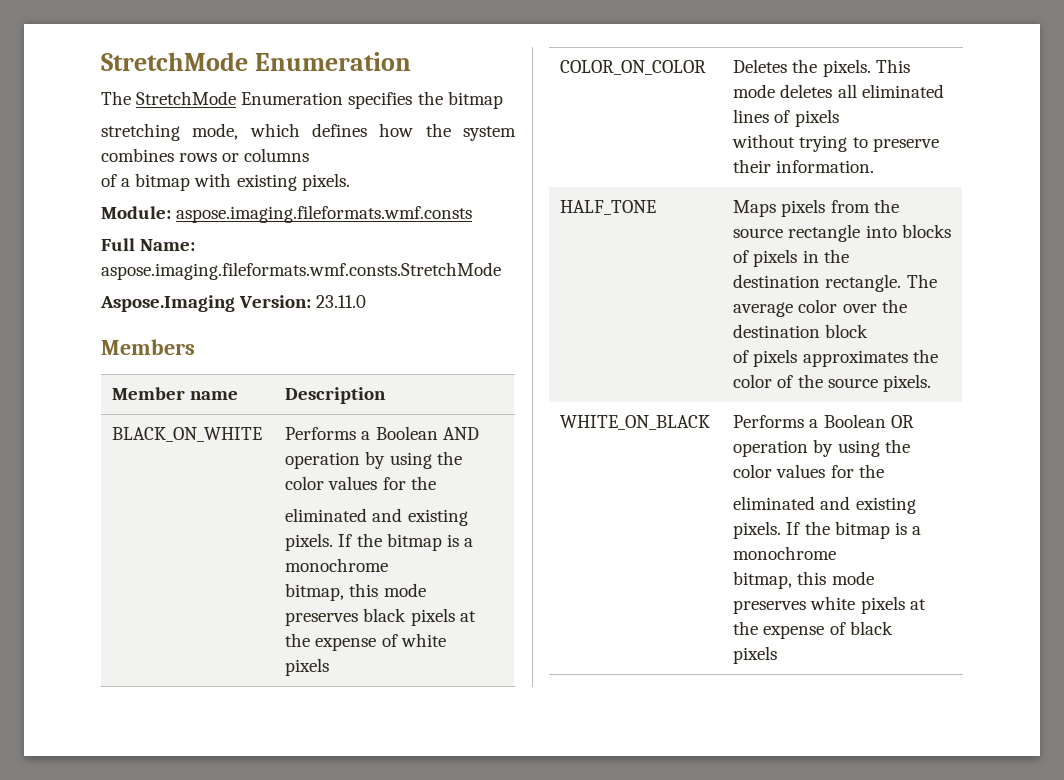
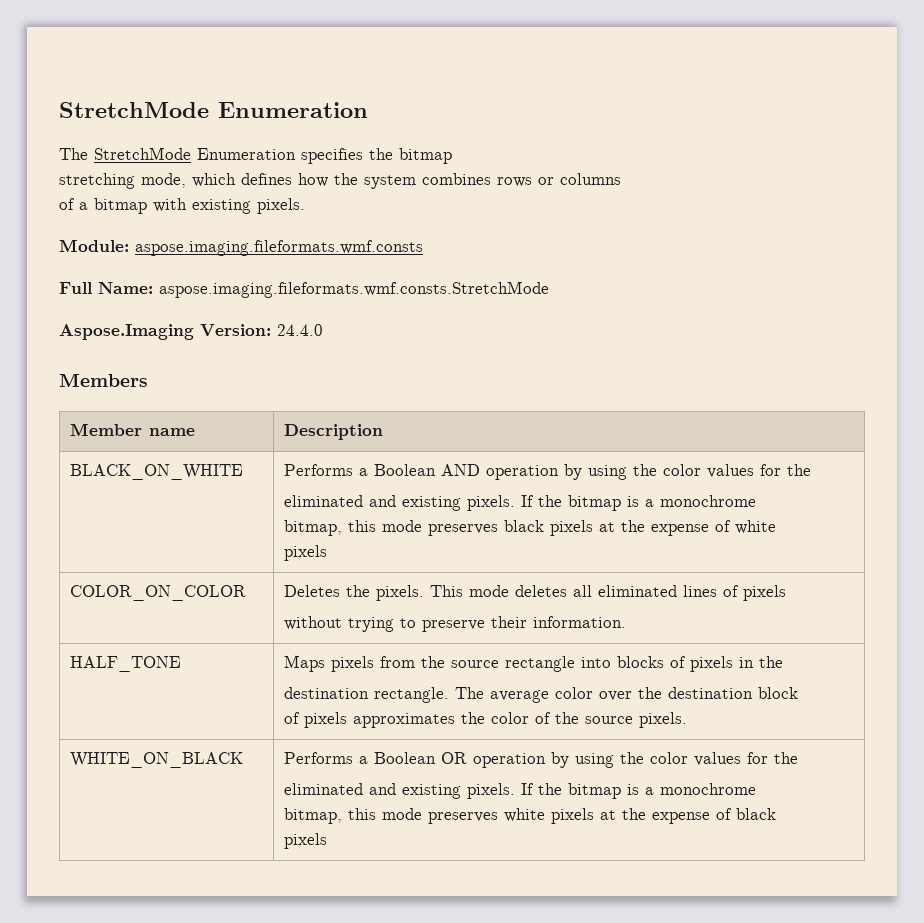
[316,295,367,308] 23.11.0 -> [277,324,323,336] 24.4.0

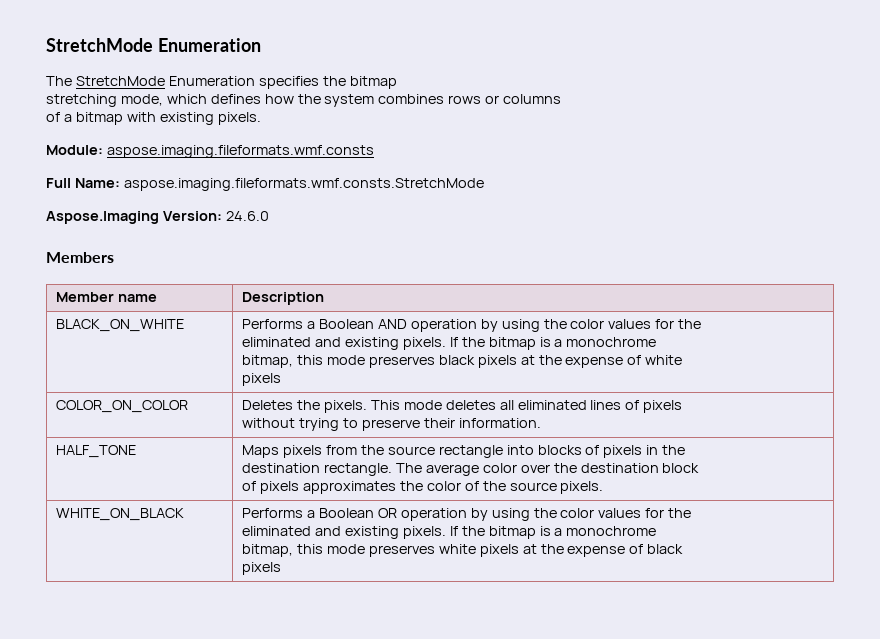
[277,324,323,336] 24.4.0 -> [225,211,269,221] 24.6.0

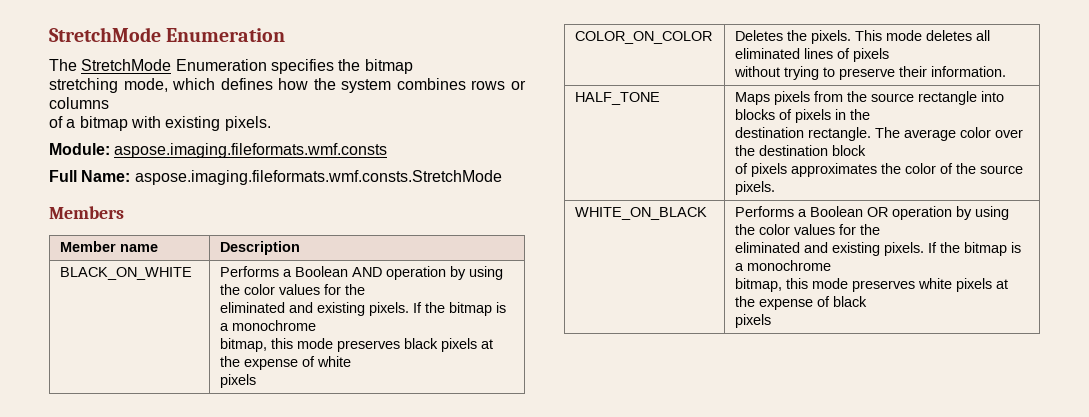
[46,211,269,224] // Aspose.Imaging Version: 24.6.0 -> (502, 177) none

